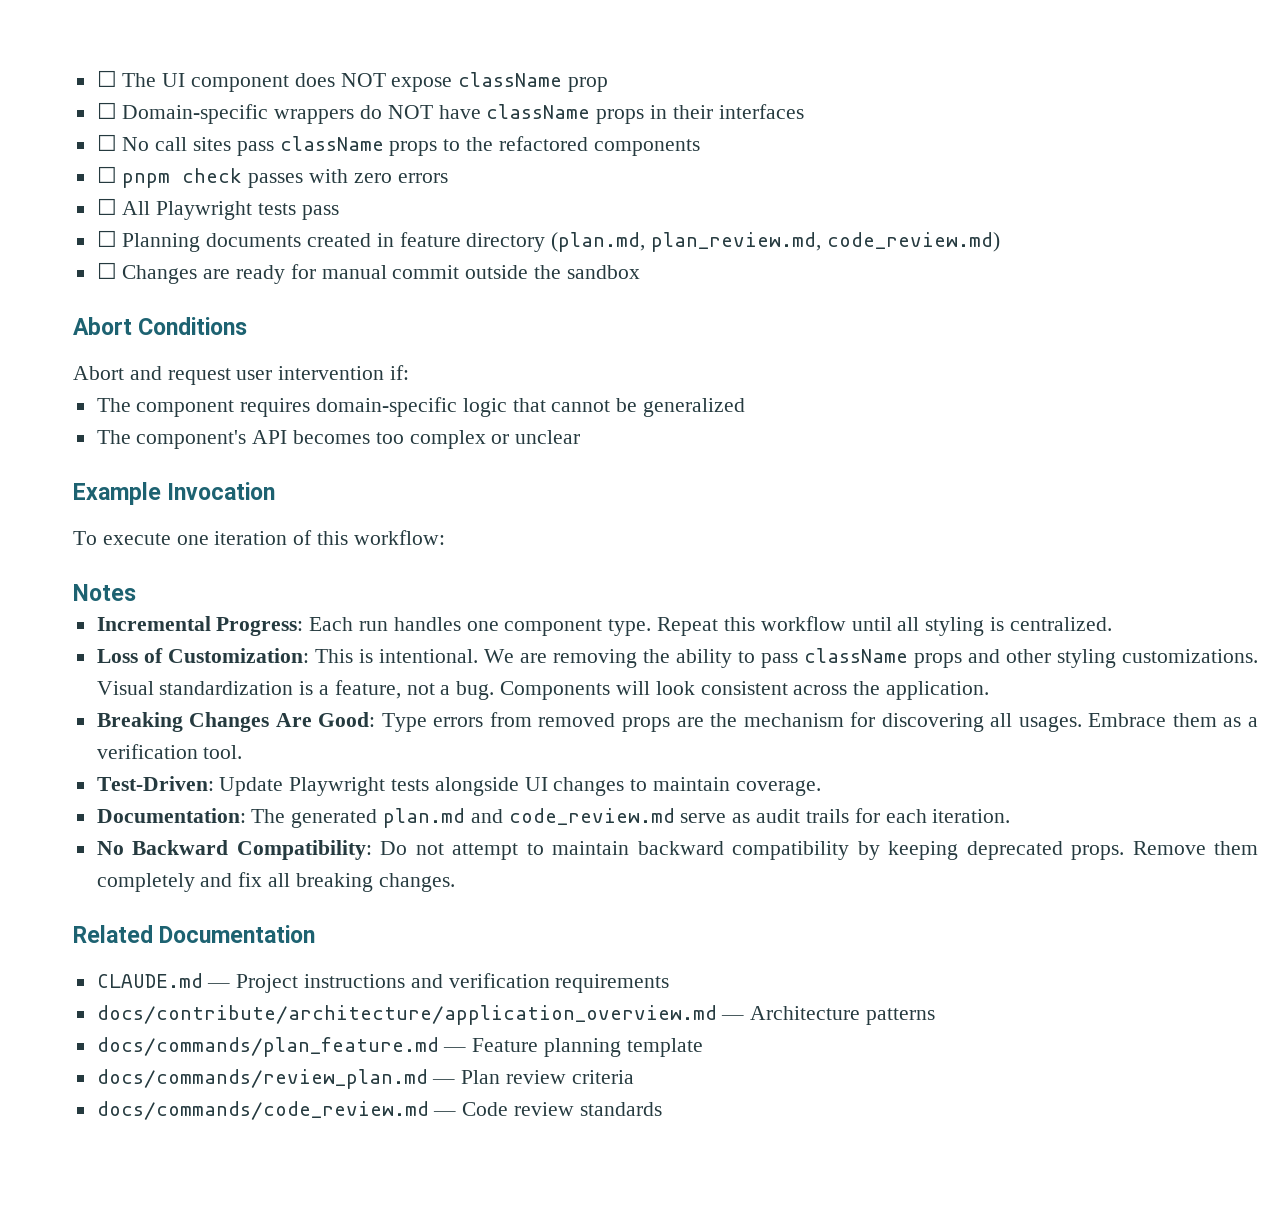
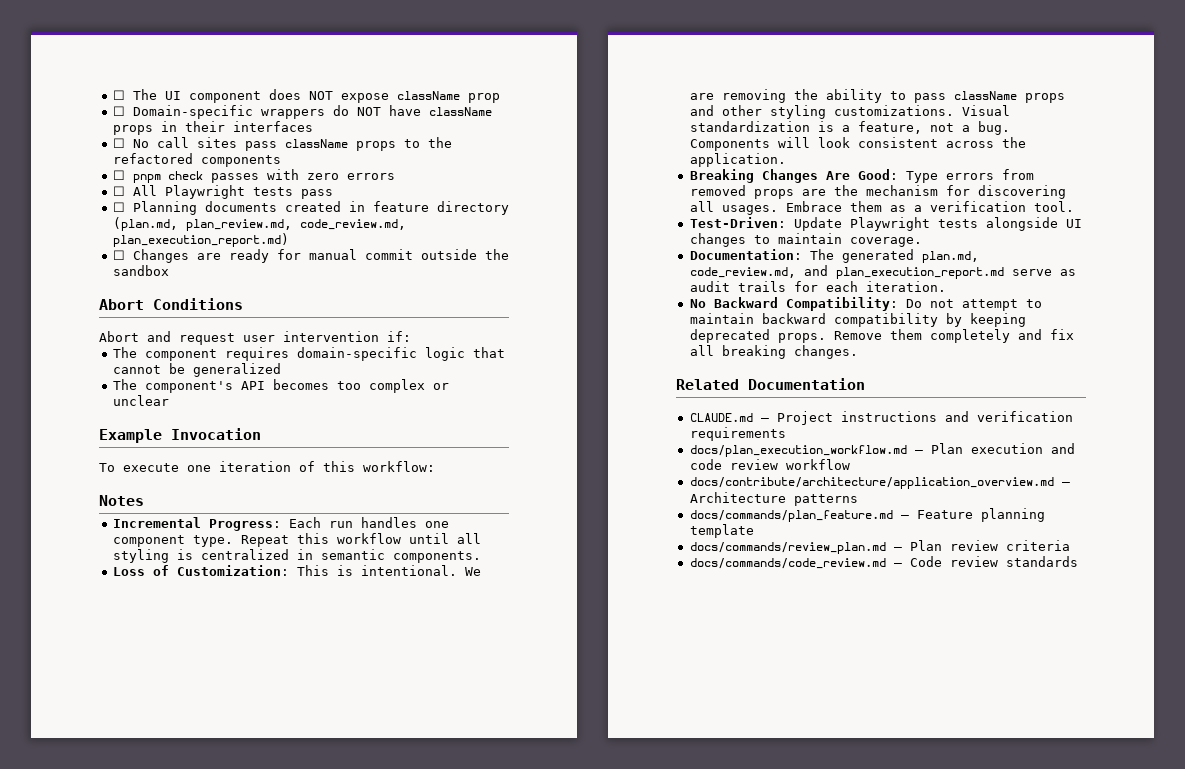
[826,232,1000,252] code_review.md) -> [299,219,406,230] [112,233,289,247] code_review.md, plan_execution_report.md)
[1009,617,1112,631] centralized. -> [200,549,481,563] centralized in semantic components.
[383,808,675,828] plan.md and code_review.md -> [921,251,979,263] [689,265,1004,279] plan.md, code_review.md, and plan_execution_report.md
(670, 983) none -> [689,443,1075,457] [689,459,850,470] // docs/plan_execution_workflow.md — Plan execution and code review workflow

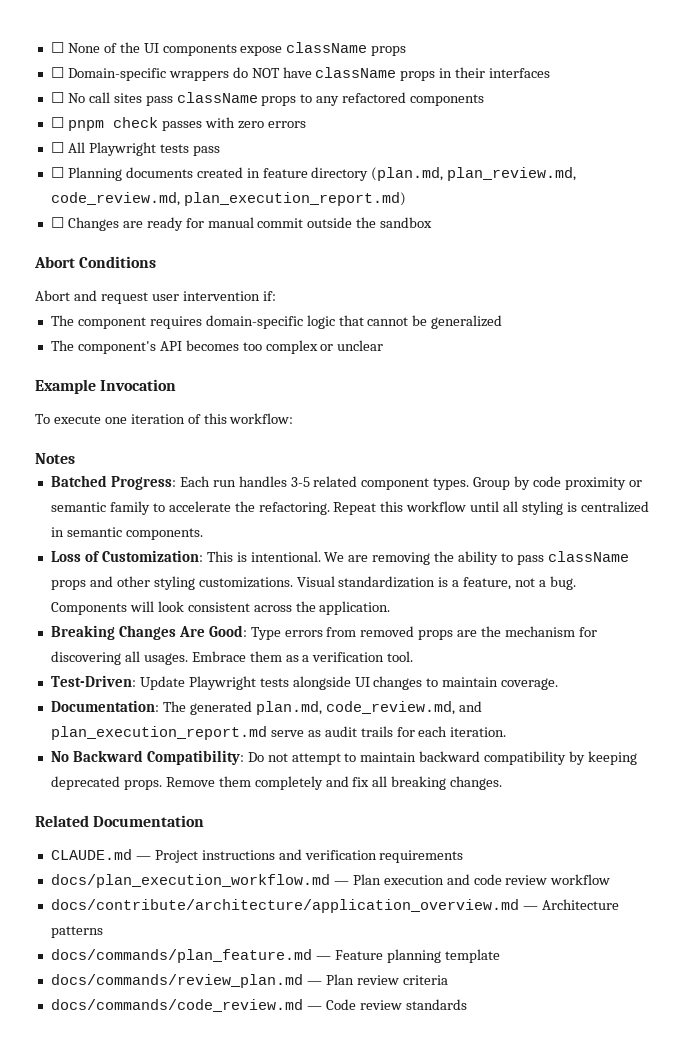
[112,89,333,103] ☐ The UI component does NOT -> [50,42,237,56] ☐ None of the UI components
[467,93,500,103] prop -> [371,46,407,56] props
[427,137,452,148] the -> [316,96,340,106] any
[112,517,201,528] Incremental -> [50,475,107,487] Batched
[424,521,449,528] [112,535,233,547] one component type. -> [290,476,642,490] [50,501,330,515] 3-5 related component types. Group by code proximity or semantic family to accelerate the refactoring.

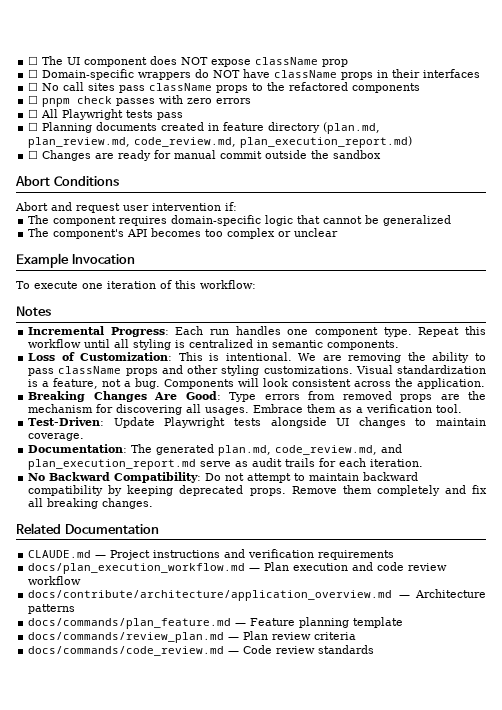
[50,42,237,56] ☐ None of the UI components -> [28,56,209,67] ☐ The UI component does NOT
[371,46,407,56] props -> [322,59,349,67] prop
[316,96,340,106] any -> [267,82,286,91] the
[50,475,107,487] Batched -> [28,326,105,335] Incremental
[290,476,642,490] [50,501,330,515] 3-5 related component types. Group by code proximity or semantic family to accelerate the refactoring. -> [287,327,412,337] one component type.

